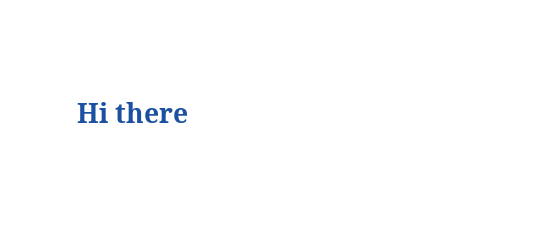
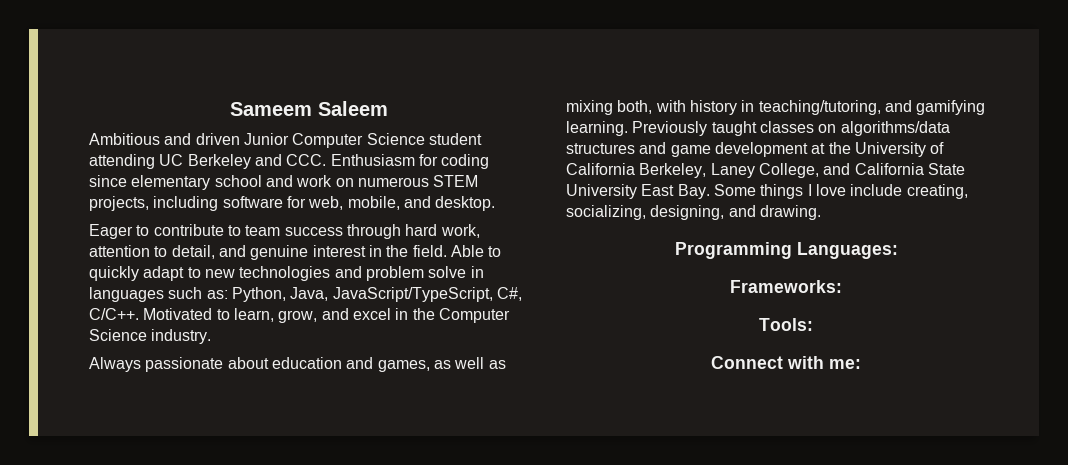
[77,102,189,123] Hi there -> [230,101,388,116] [89,133,482,148] [89,154,490,169] [89,175,479,190] [89,196,496,211] [89,224,480,239] [89,245,502,260] [89,266,484,281] [89,287,522,302] [89,308,510,323] [89,329,212,344] [89,357,506,372] [566,100,986,115] [566,121,950,136] [566,142,945,157] [566,163,965,178] [566,184,968,199] [566,205,821,220] [674,242,898,259] [730,280,842,293] [759,318,813,331] [711,356,861,369] Sameem Saleem // Ambitious and driven Junior Computer Science student attending UC Berkeley and CCC. Enthusiasm for coding since elementary school and work on numerous STEM projects, including software for web, mobile, and desktop. // Eager to contribute to team success through hard work, attention to detail, and genuine interest in the field. Able to quickly adapt to new technologies and problem solve in languages such as: Python, Java, JavaScript/TypeScript, C#, C/C++. Motivated to learn, grow, and excel in the Computer Science industry. // Always passionate about education and games, as well as mixing both, with history in teaching/tutoring, and gamifying learning. Previously taught classes on algorithms/data structures and game development at the University of California Berkeley, Laney College, and California State University East Bay. Some things I love include creating, socializing, designing, and drawing. // Programming Languages: // Frameworks: // Tools: // Connect with me:

